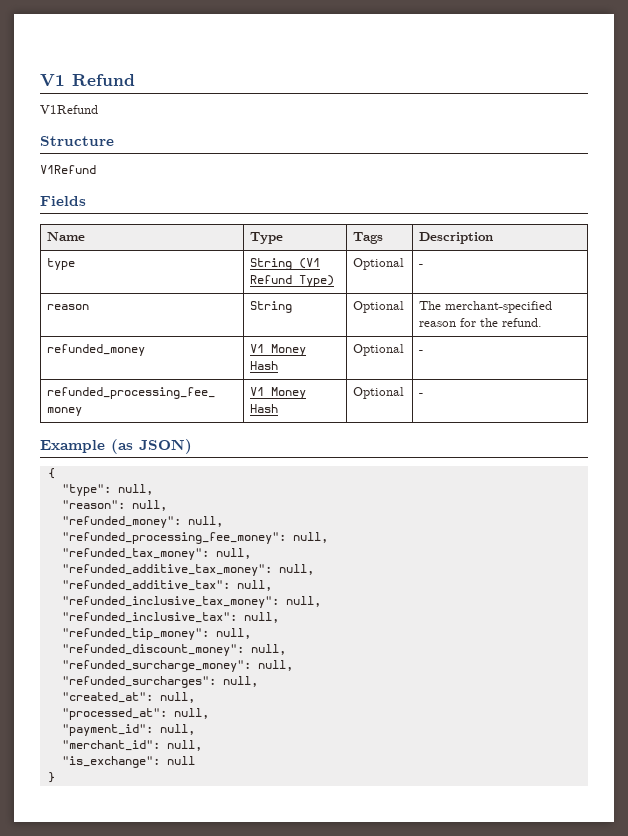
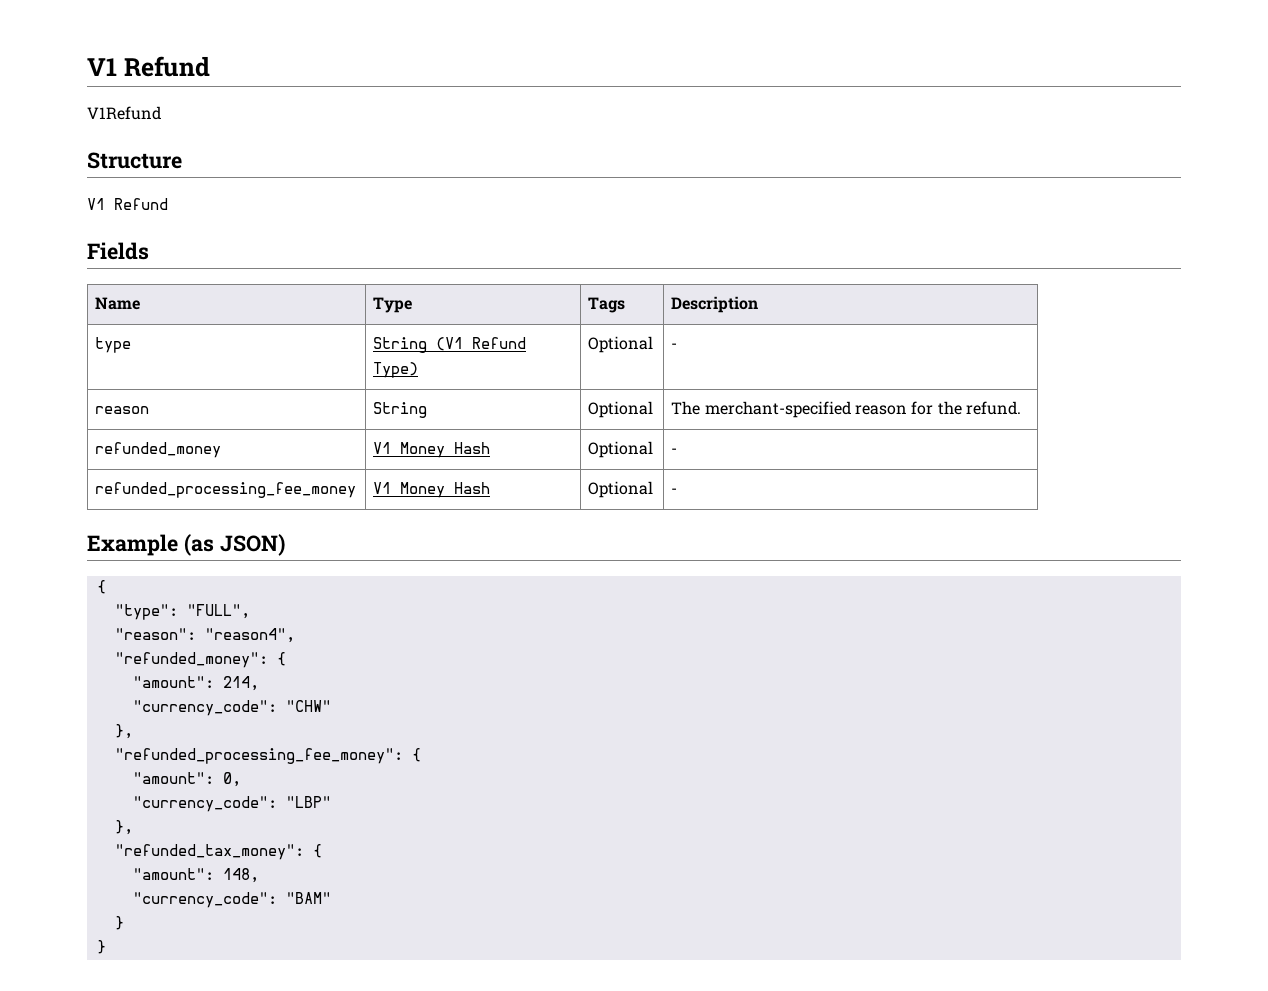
[40,165,96,174] V1Refund -> [87,198,168,210] V1 Refund
[117,484,153,495] null, -> [186,604,250,619] "FULL",
[131,500,167,511] null, -> [204,628,295,643] "reason4",
[187,516,223,527] [61,532,328,544] [61,548,251,560] [61,564,314,576] [61,580,272,591] [61,596,321,608] [61,612,279,623] [61,628,251,640] [61,644,286,656] [61,660,293,672] [61,676,258,688] [61,692,195,703] [61,708,209,720] [61,724,195,736] [61,740,202,751] [61,756,195,768] [47,772,55,783] null, // "refunded_processing_fee_money": null, // "refunded_tax_money": null, // "refunded_additive_tax_money": null, // "refunded_additive_tax": null, // "refunded_inclusive_tax_money": null, // "refunded_inclusive_tax": null, // "refunded_tip_money": null, // "refunded_discount_money": null, // "refunded_surcharge_money": null, // "refunded_surcharges": null, // "created_at": null, // "processed_at": null, // "payment_id": null, // "merchant_id": null, // "is_exchange": null // } -> [276,652,286,666] [132,676,259,691] [132,700,331,716] [114,724,133,739] [114,748,421,764] [132,772,241,787] [132,796,331,812] [114,820,133,835] [114,844,322,860] [132,868,259,883] [132,892,331,908] [114,916,124,930] [96,940,106,954] { // "amount": 214, // "currency_code": "CHW" // }, // "refunded_processing_fee_money": { // "amount": 0, // "currency_code": "LBP" // }, // "refunded_tax_money": { // "amount": 148, // "currency_code": "BAM" // } // }

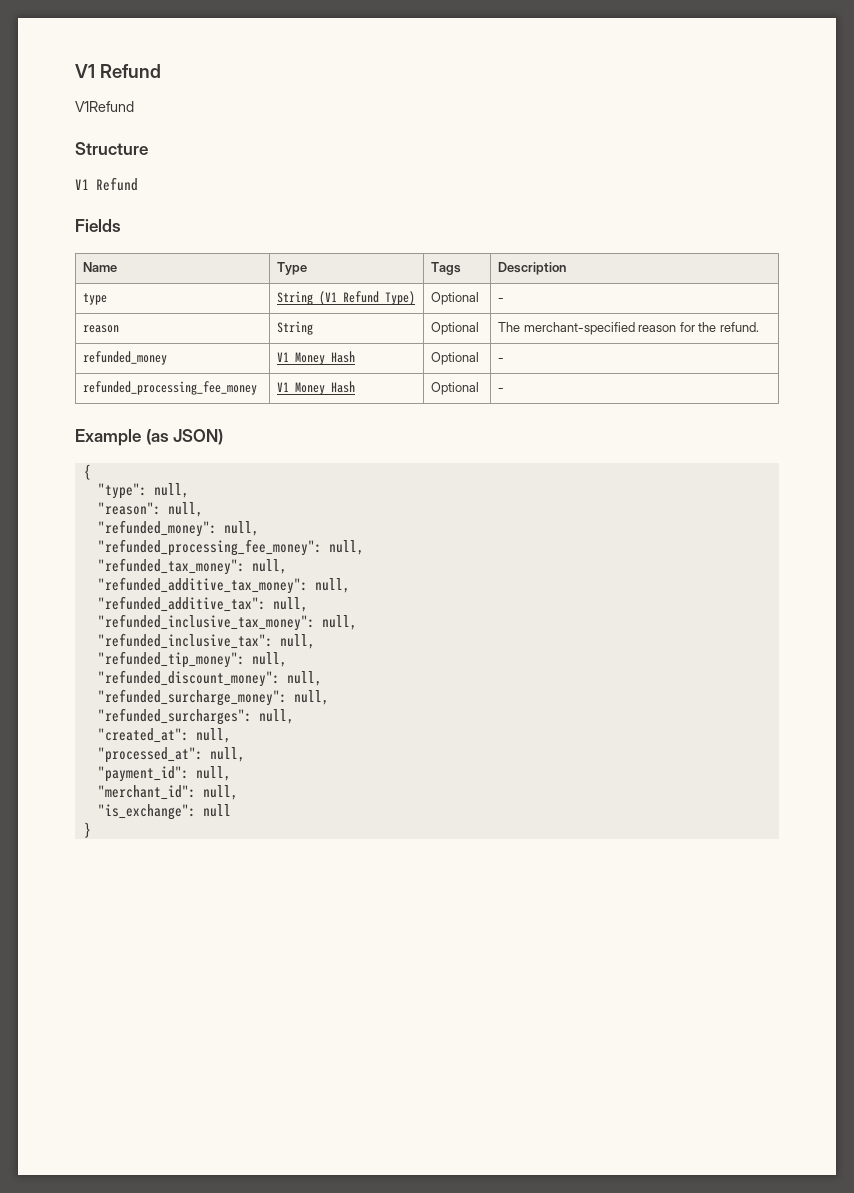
[186,604,250,619] "FULL", -> [153,483,189,498] null,
[204,628,295,643] "reason4", -> [167,502,203,517] null,
[276,652,286,666] [132,676,259,691] [132,700,331,716] [114,724,133,739] [114,748,421,764] [132,772,241,787] [132,796,331,812] [114,820,133,835] [114,844,322,860] [132,868,259,883] [132,892,331,908] [114,916,124,930] [96,940,106,954] { // "amount": 214, // "currency_code": "CHW" // }, // "refunded_processing_fee_money": { // "amount": 0, // "currency_code": "LBP" // }, // "refunded_tax_money": { // "amount": 148, // "currency_code": "BAM" // } // } -> [223,521,259,536] [97,539,364,556] [97,558,287,575] [97,577,350,594] [97,596,308,612] [97,614,357,631] [97,633,315,649] [97,651,287,668] [97,670,322,687] [97,689,329,706] [97,708,294,725] [97,728,231,743] [97,747,245,763] [97,766,231,782] [97,785,238,800] [97,804,231,820] [83,822,91,838] null, // "refunded_processing_fee_money": null, // "refunded_tax_money": null, // "refunded_additive_tax_money": null, // "refunded_additive_tax": null, // "refunded_inclusive_tax_money": null, // "refunded_inclusive_tax": null, // "refunded_tip_money": null, // "refunded_discount_money": null, // "refunded_surcharge_money": null, // "refunded_surcharges": null, // "created_at": null, // "processed_at": null, // "payment_id": null, // "merchant_id": null, // "is_exchange": null // }

